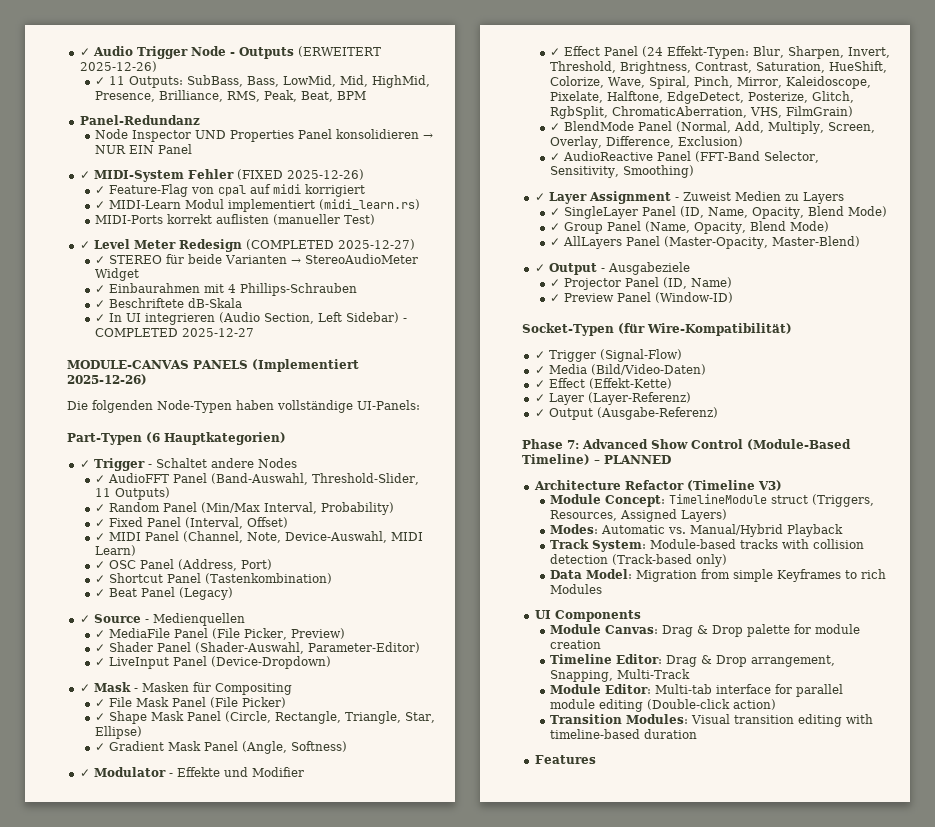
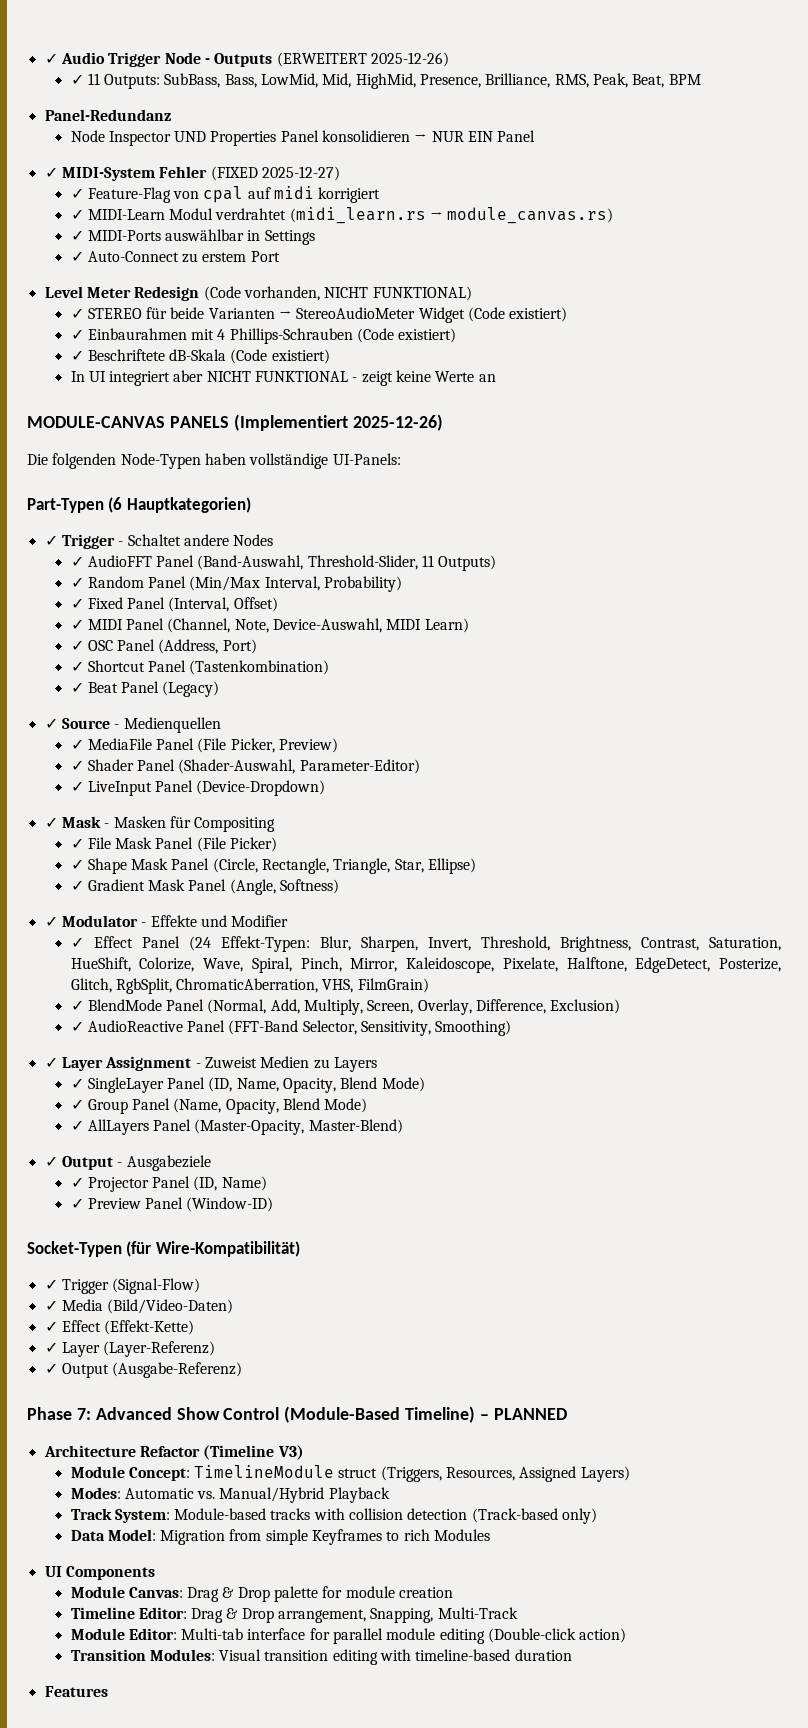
[286,169,364,180] 2025-12-26) -> [261,166,340,181] 2025-12-27)
[228,199,421,212] [95,214,376,225] [79,239,415,252] implementiert (midi_learn.rs) // MIDI-Ports korrekt auflisten (manueller Test) // ✓ Level Meter Redesign (COMPLETED 2025-12-27) -> [215,207,614,224] [70,229,315,245] [70,251,280,263] [44,286,472,301] verdrahtet (midi_learn.rs → module_canvas.rs) // ✓ MIDI-Ports auswählbar in Settings // ✓ Auto-Connect zu erstem Port // Level Meter Redesign (Code vorhanden, NICHT FUNKTIONAL)
(140, 274) none -> [468,307,568,322] (Code existiert)
(358, 289) none -> [357,328,457,343] (Code existiert)
[95,312,408,325] [95,328,255,337] // ✓ In UI integrieren (Audio Section, Left Sidebar) - COMPLETED 2025-12-27 -> [230,349,330,364] [70,370,496,386] (Code existiert) // In UI integriert aber NICHT FUNKTIONAL - zeigt keine Werte an

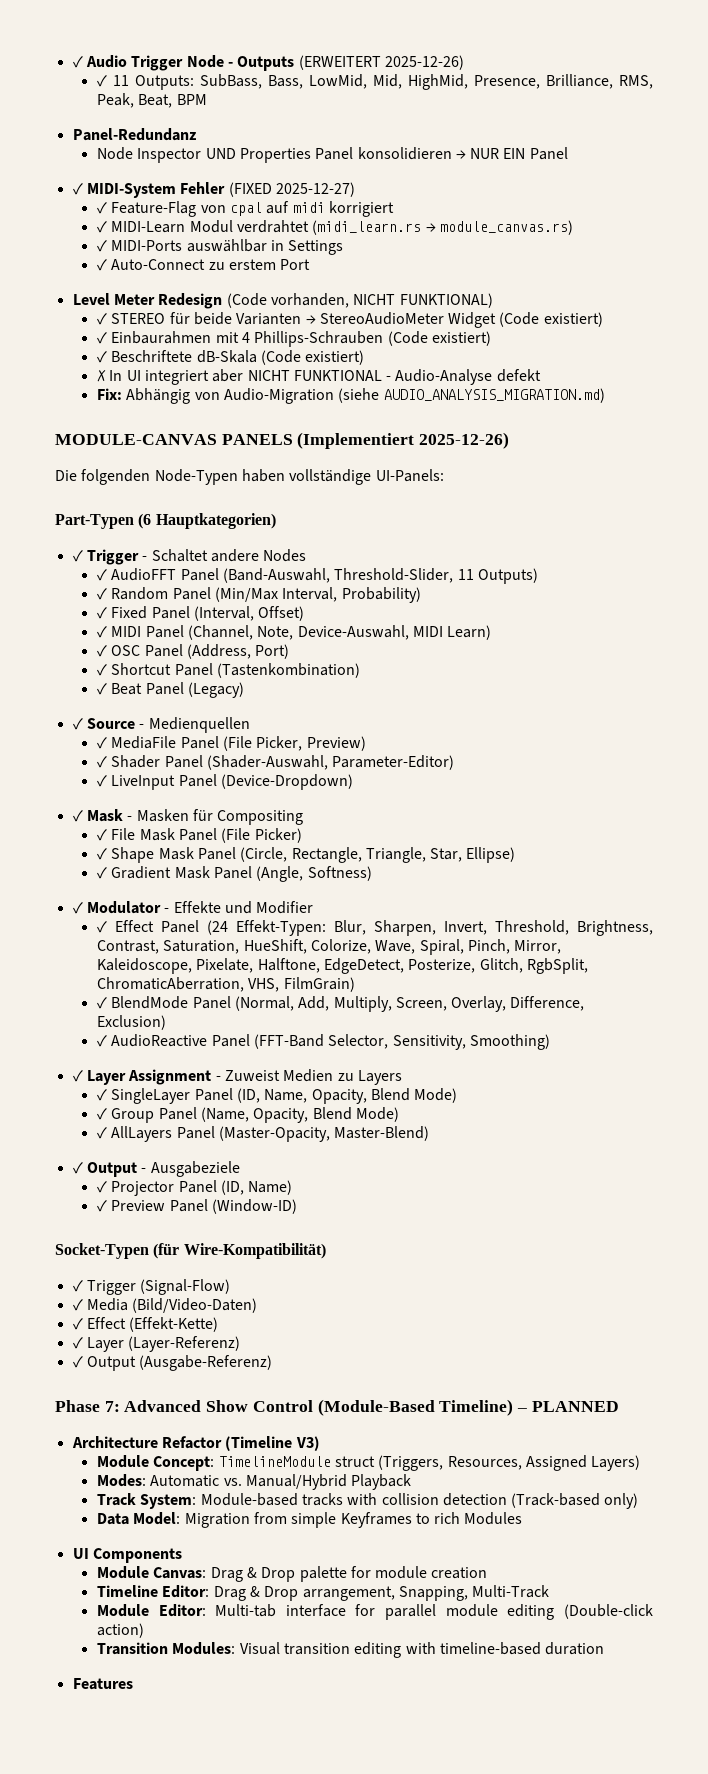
(330, 356) none -> [96,370,106,382] ✗
[361,370,496,386] zeigt keine Werte an -> [395,369,541,385] [96,388,605,404] Audio-Analyse defekt // Fix: Abhängig von Audio-Migration (siehe AUDIO_ANALYSIS_MIGRATION.md)

